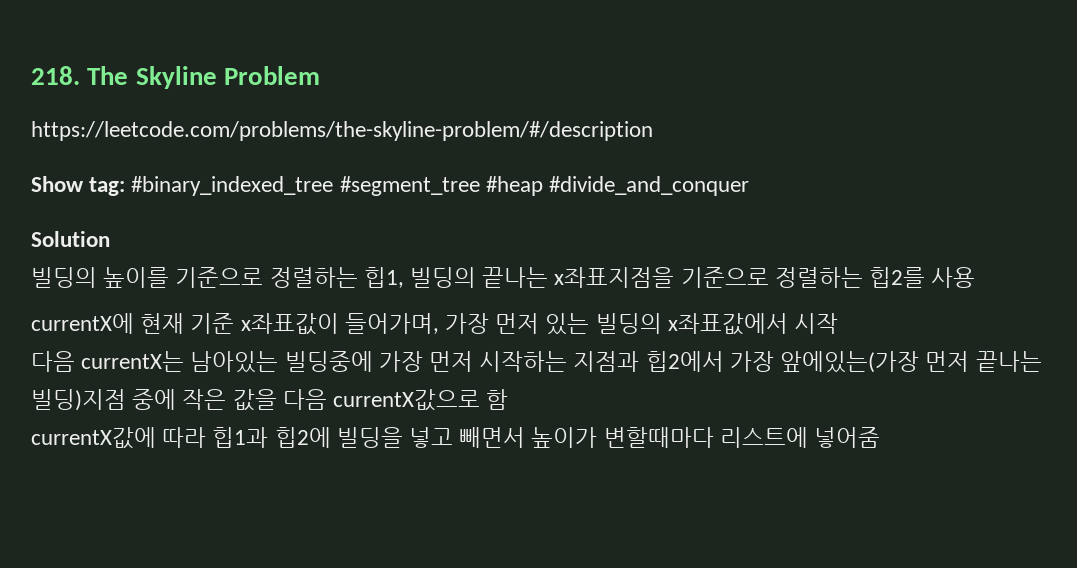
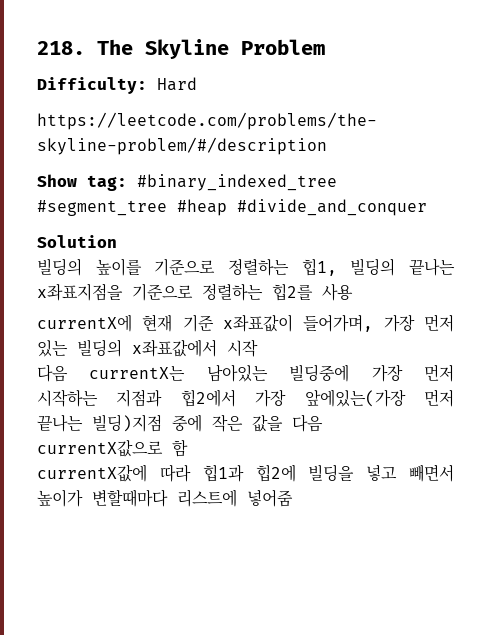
(320, 75) none -> [37,77,197,94] // Difficulty: Hard

